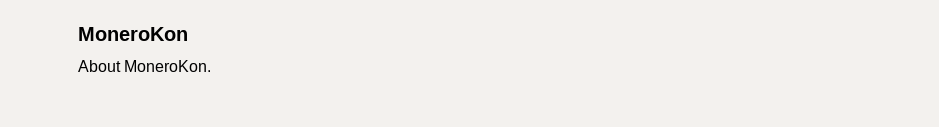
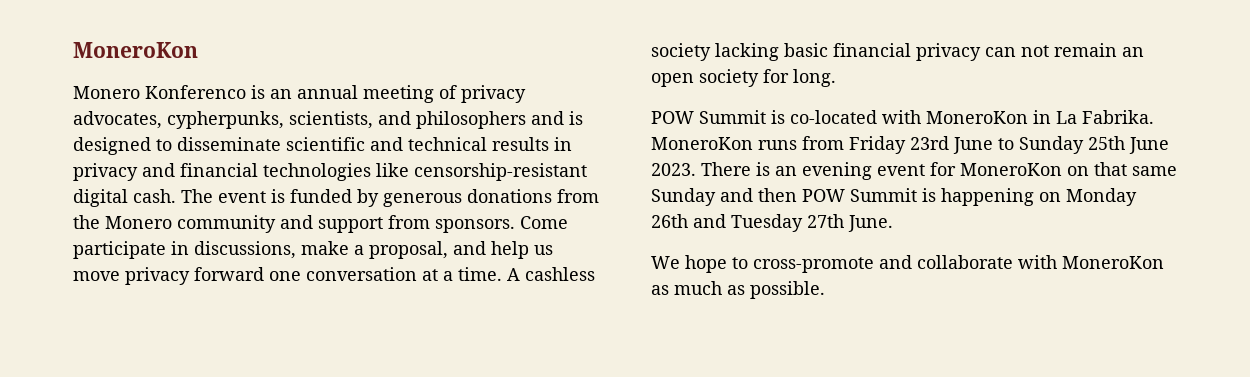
[78,60,212,72] About MoneroKon. -> [73,85,526,103] [73,111,583,129] [73,137,572,155] [73,163,587,181] [73,189,599,207] [73,215,568,233] [73,241,553,259] [73,267,595,285] [651,43,1144,61] [651,69,836,87] [651,110,1154,124] [651,136,1169,154] [651,162,1177,180] [651,188,1137,206] [651,214,893,232] [651,255,1164,273] [651,281,825,299] Monero Konferenco is an annual meeting of privacy advocates, cypherpunks, scientists, and philosophers and is designed to disseminate scientific and technical results in privacy and financial technologies like censorship-resistant digital cash. The event is funded by generous donations from the Monero community and support from sponsors. Come participate in discussions, make a proposal, and help us move privacy forward one conversation at a time. A cashless society lacking basic financial privacy can not remain an open society for long. // POW Summit is co-located with MoneroKon in La Fabrika. MoneroKon runs from Friday 23rd June to Sunday 25th June 2023. There is an evening event for MoneroKon on that same Sunday and then POW Summit is happening on Monday 26th and Tuesday 27th June. // We hope to cross-promote and collaborate with MoneroKon as much as possible.

